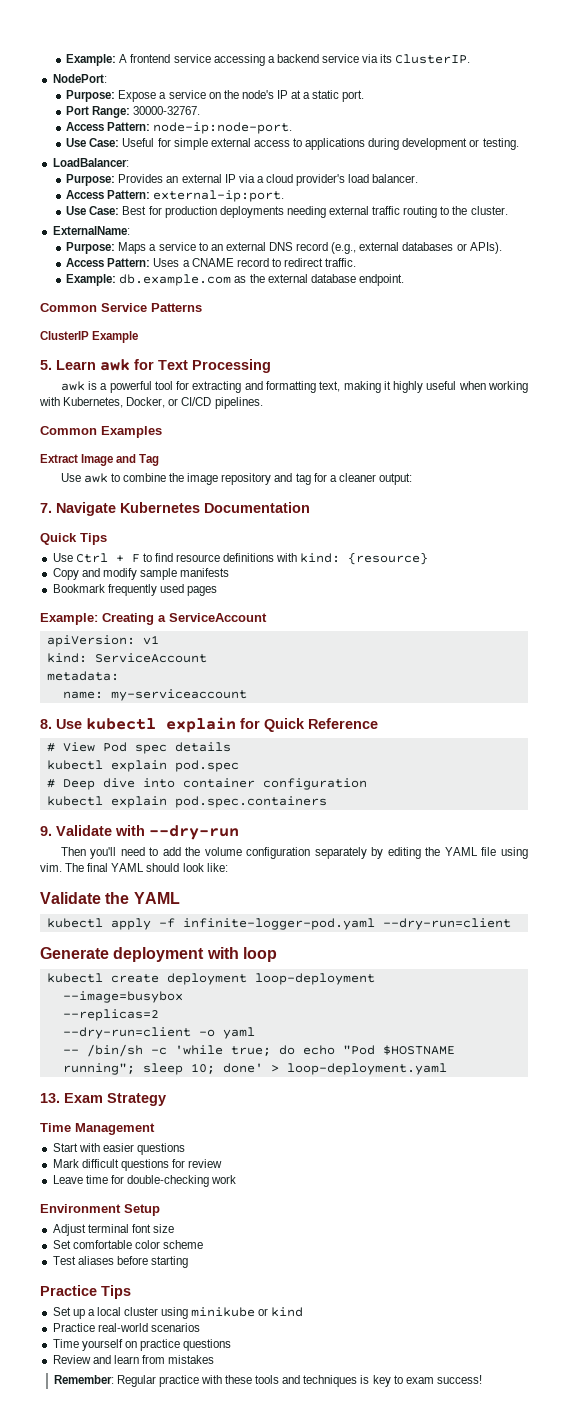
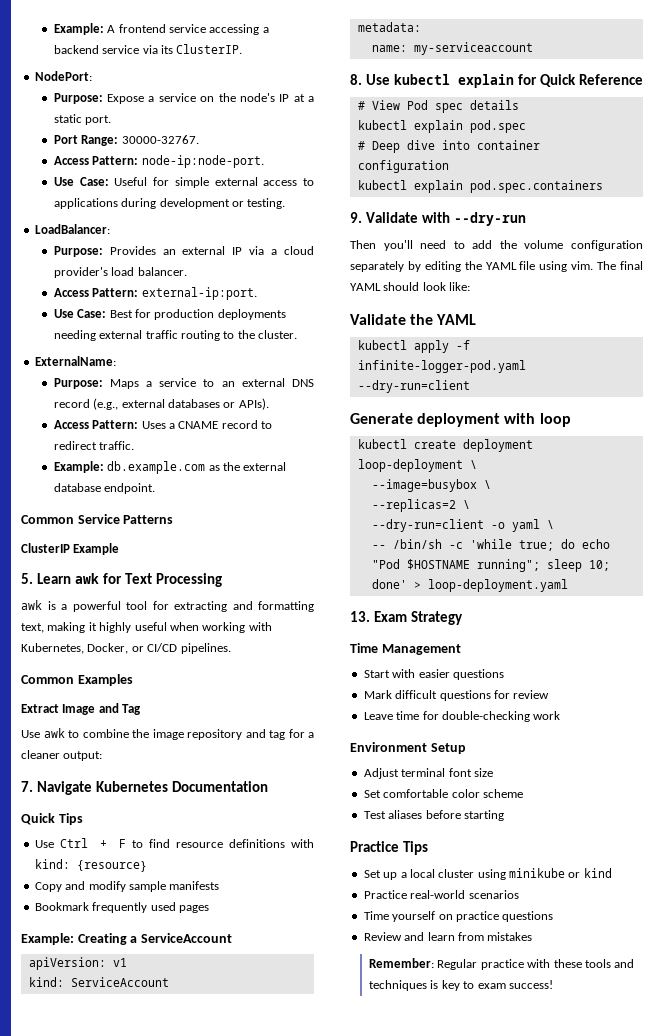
(375, 979) none -> [469,460,477,469] \
(183, 997) none -> [483,480,491,489] \
(159, 1015) none -> [462,500,470,509] \
(255, 1033) none -> [546,520,554,529] \

